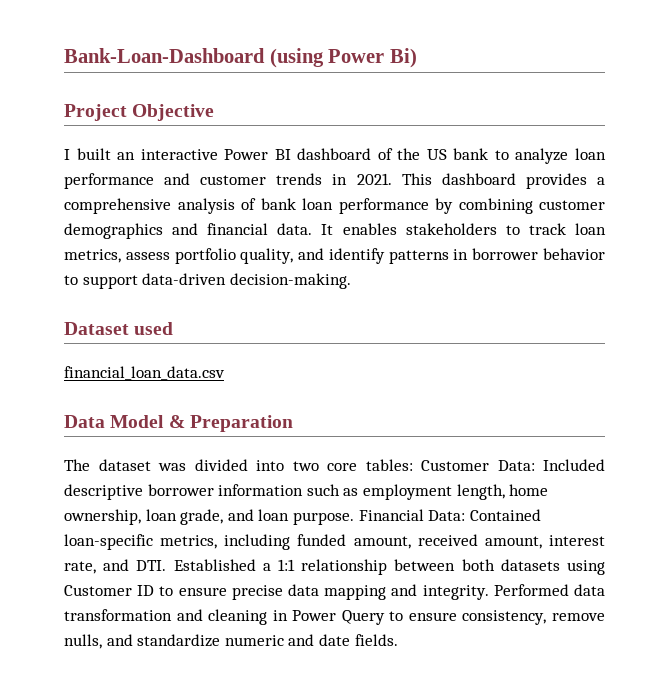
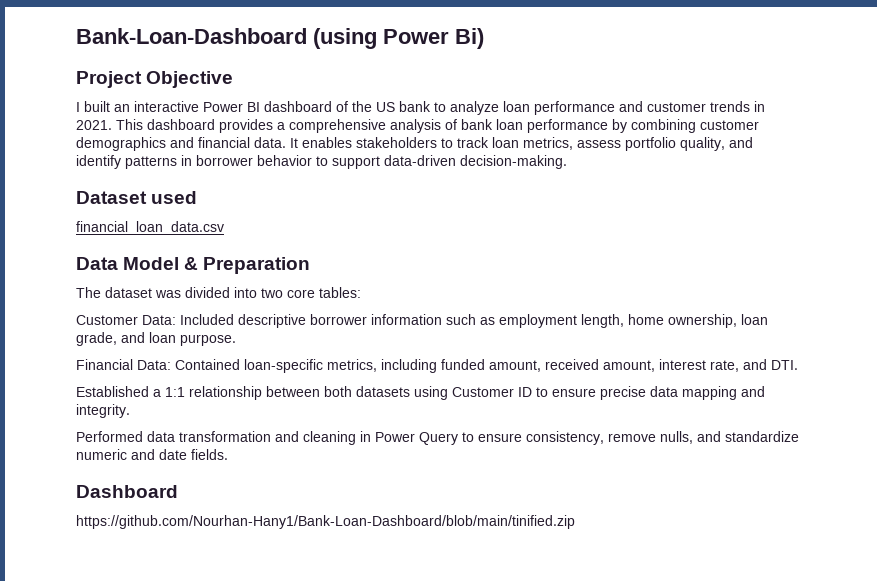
(413, 465) none -> (361, 292) //
(354, 518) none -> (236, 340) //
(167, 565) none -> (798, 365) //
(489, 592) none -> (130, 411) //
(398, 640) none -> [76,485,178,498] [76,515,575,529] // Dashboard // https://github.com/Nourhan-Hany1/Bank-Loan-Dashboard/blob/main/tinified.zip

